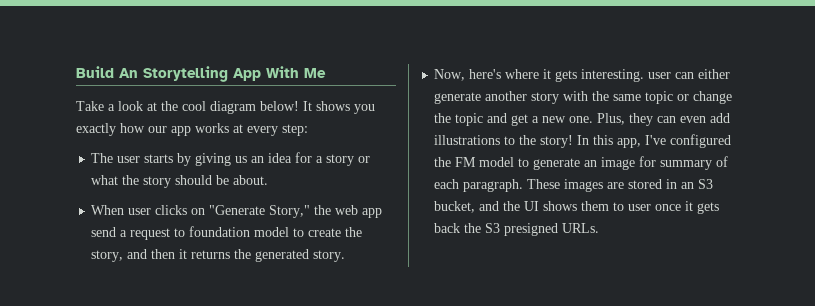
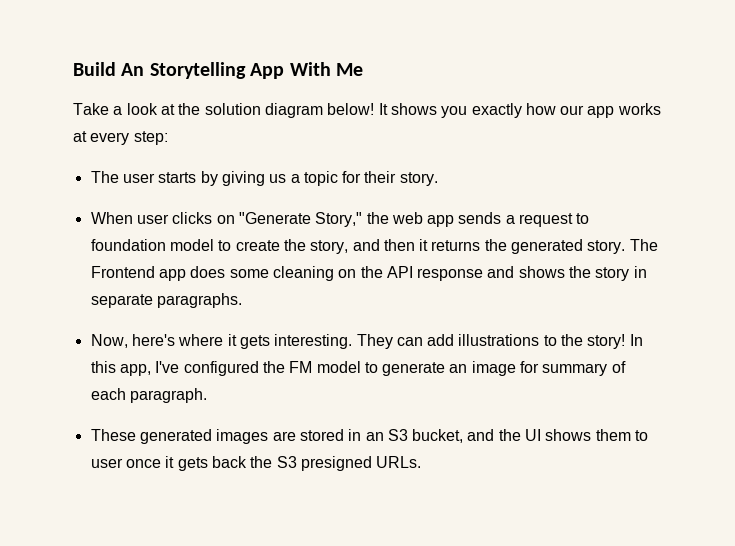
[182,101,206,111] cool -> [204,103,261,115] solution
[251,152,371,166] [91,175,269,188] an idea for a story or what the story should be about. -> [290,171,438,186] a topic for their story.
[91,227,117,237] send -> [458,212,502,224] sends
(346, 256) none -> [629,239,658,251] [90,266,647,281] [90,293,242,308] The Frontend app does some cleaning on the API response and shows the story in separate paragraphs.
[648,69,731,79] [434,91,733,104] [434,113,707,126] user can either generate another story with the same topic or change the topic and get a new one. Plus, they can even -> [356,334,423,349] They can
[527,179,561,189] These -> [90,429,212,444] // These generated

